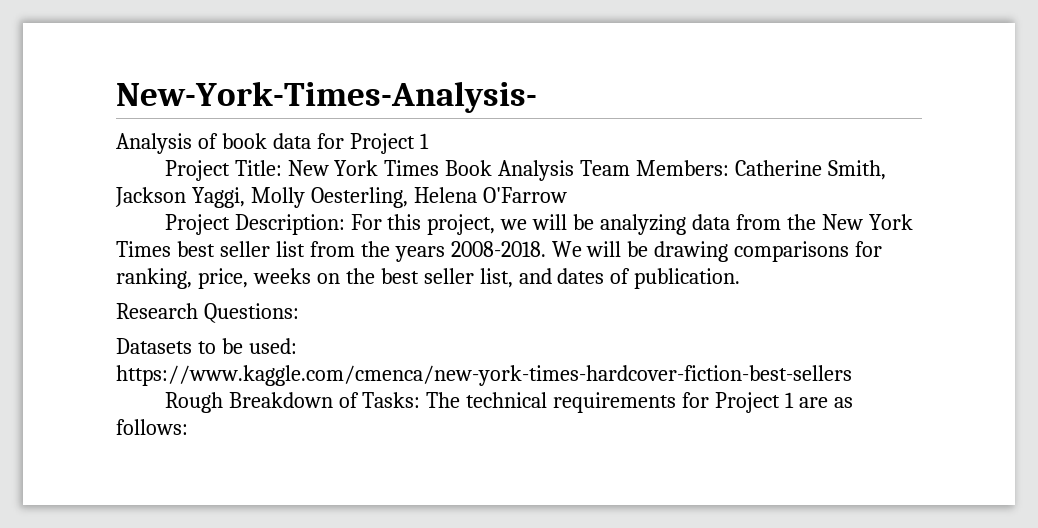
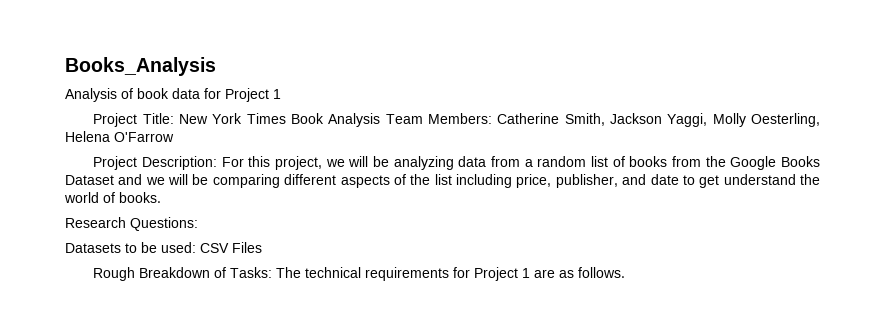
[116,81,537,113] New-York-Times-Analysis- -> [65,57,216,76] Books_Analysis
[786,214,913,230] [116,241,883,262] [116,268,741,289] the New York Times best seller list from the years 2008-2018. We will be drawing comparisons for ranking, price, weeks on the best seller list, and dates of publication. -> [524,156,821,170] [65,174,820,188] [64,192,161,203] a random list of books from the Google Books Dataset and we will be comparing different aspects of the list including price, publisher, and date to get understand the world of books.
[116,365,852,386] https://www.kaggle.com/cmenca/new-york-times-hardcover-fiction-best-sellers -> [200,242,262,253] CSV Files
[116,419,188,435] follows: -> [578,267,626,278] follows.

